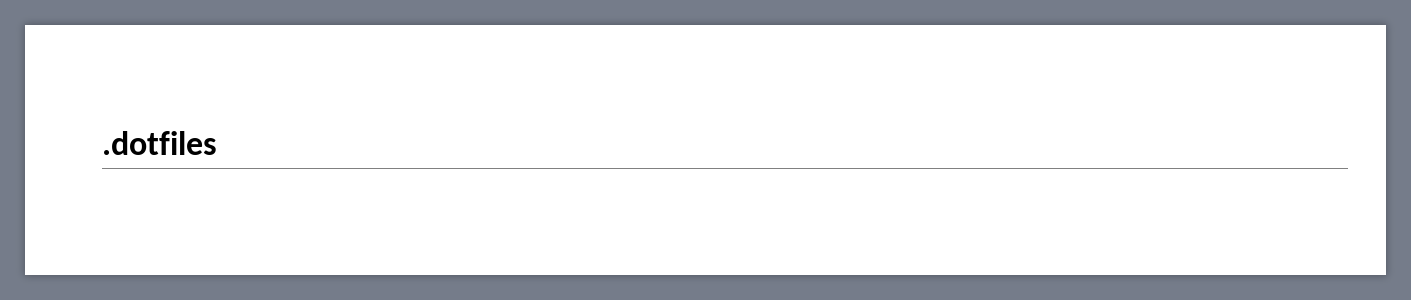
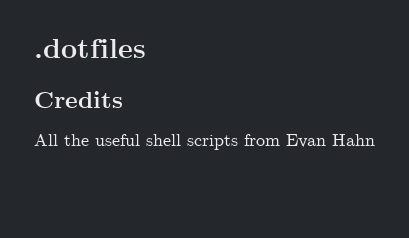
(217, 143) none -> [34,91,123,108] [34,134,375,150] // Credits // All the useful shell scripts from Evan Hahn

